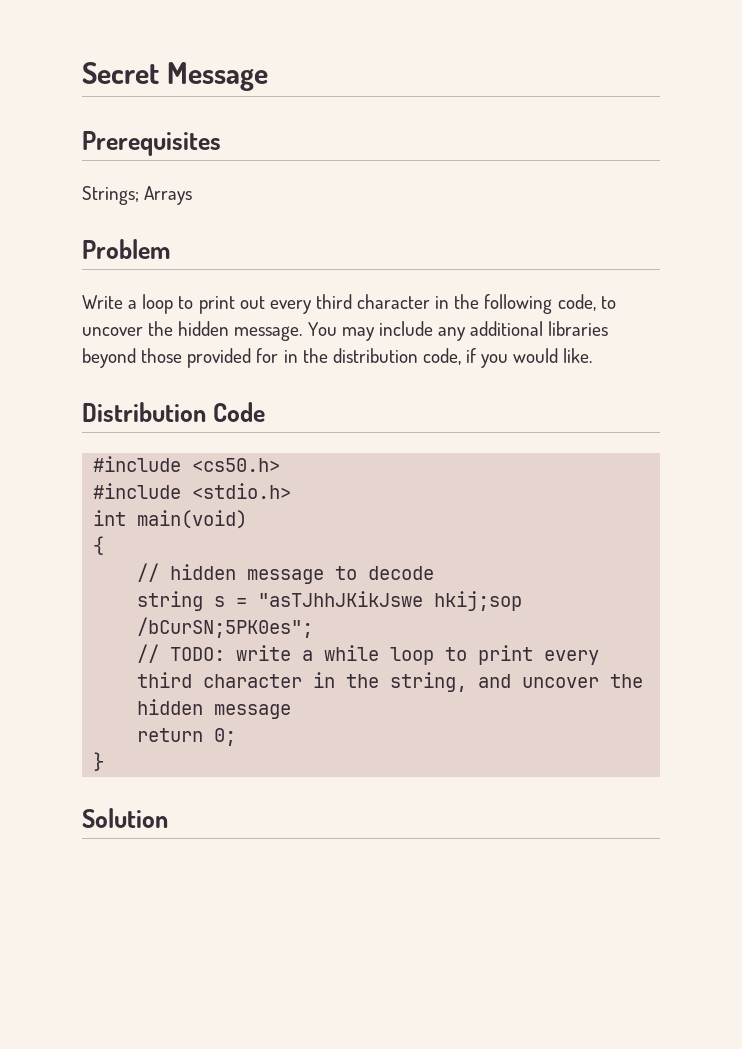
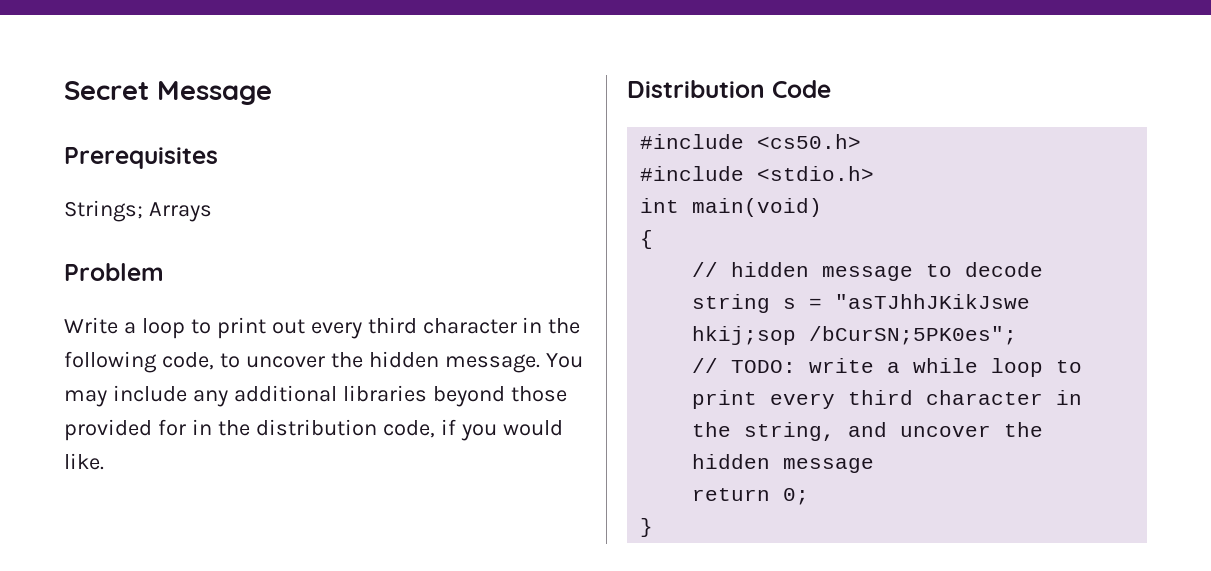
[82,808,168,828] // Solution -> (654, 527) none

